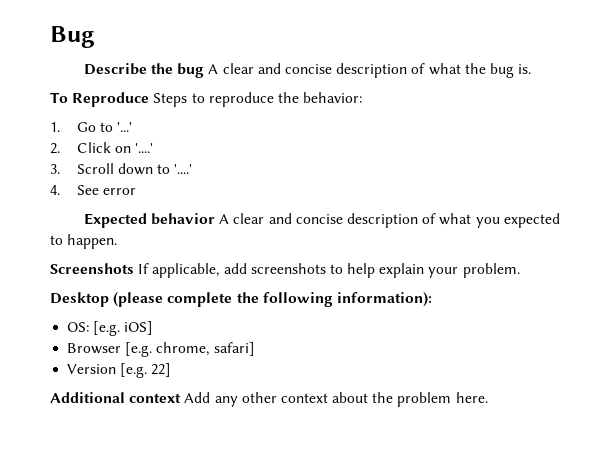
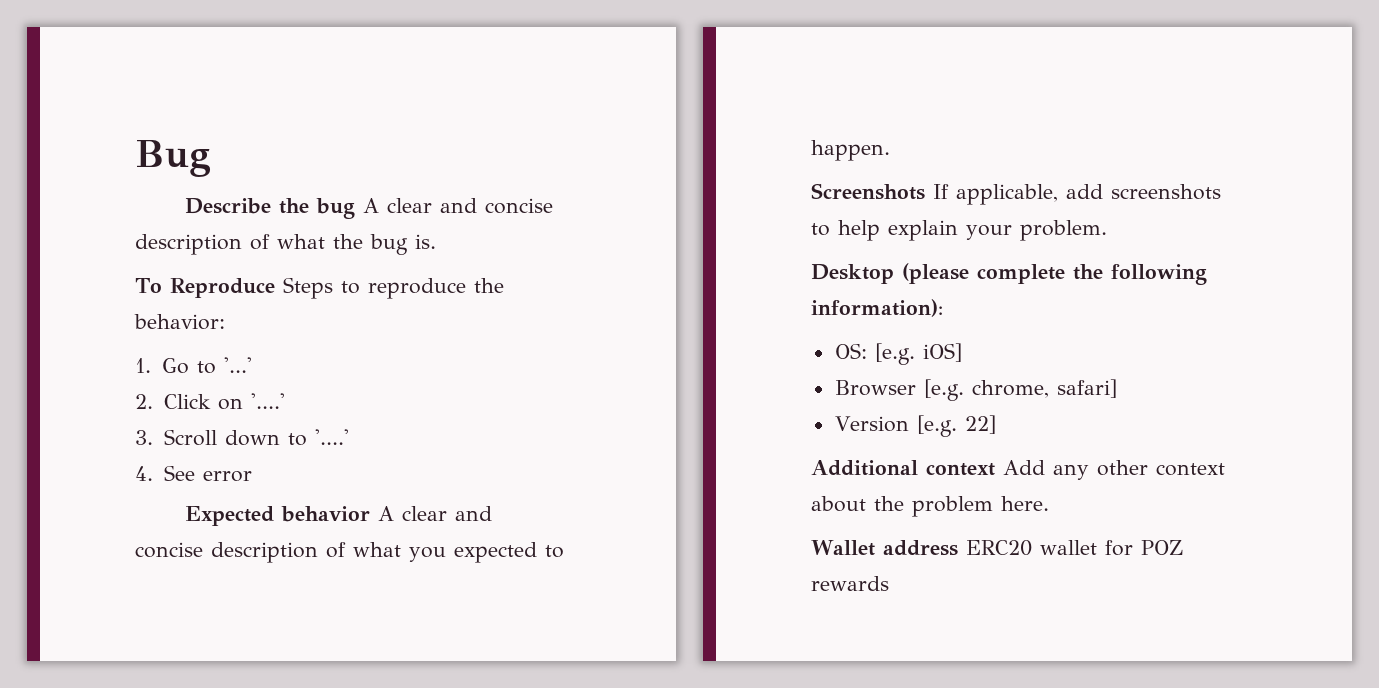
(488, 397) none -> [811,540,1183,556] [811,576,889,591] // Wallet address ERC20 wallet for POZ rewards

